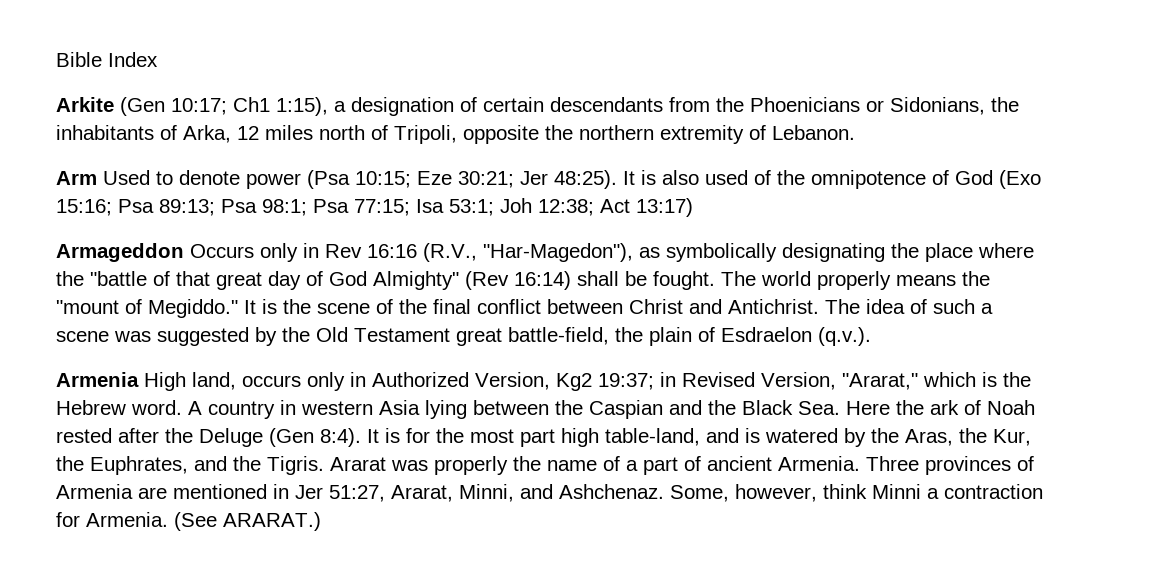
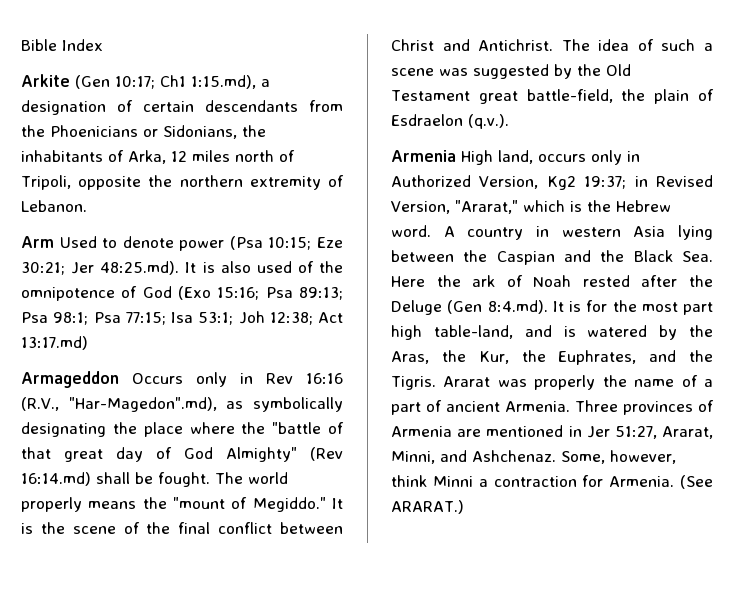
[276,97,328,116] 1:15), -> [191,75,256,89] 1:15.md),
[554,170,617,189] 48:25). -> [100,261,180,275] 48:25.md).
[636,198,693,217] 13:17) -> [21,336,88,350] 13:17.md)
[483,243,633,262] "Har-Magedon"), -> [68,397,217,412] "Har-Magedon".md),
[514,271,571,290] 16:14) -> [21,472,91,486] 16:14.md)
[320,428,361,447] 8:4). -> [487,300,548,314] 8:4.md).

